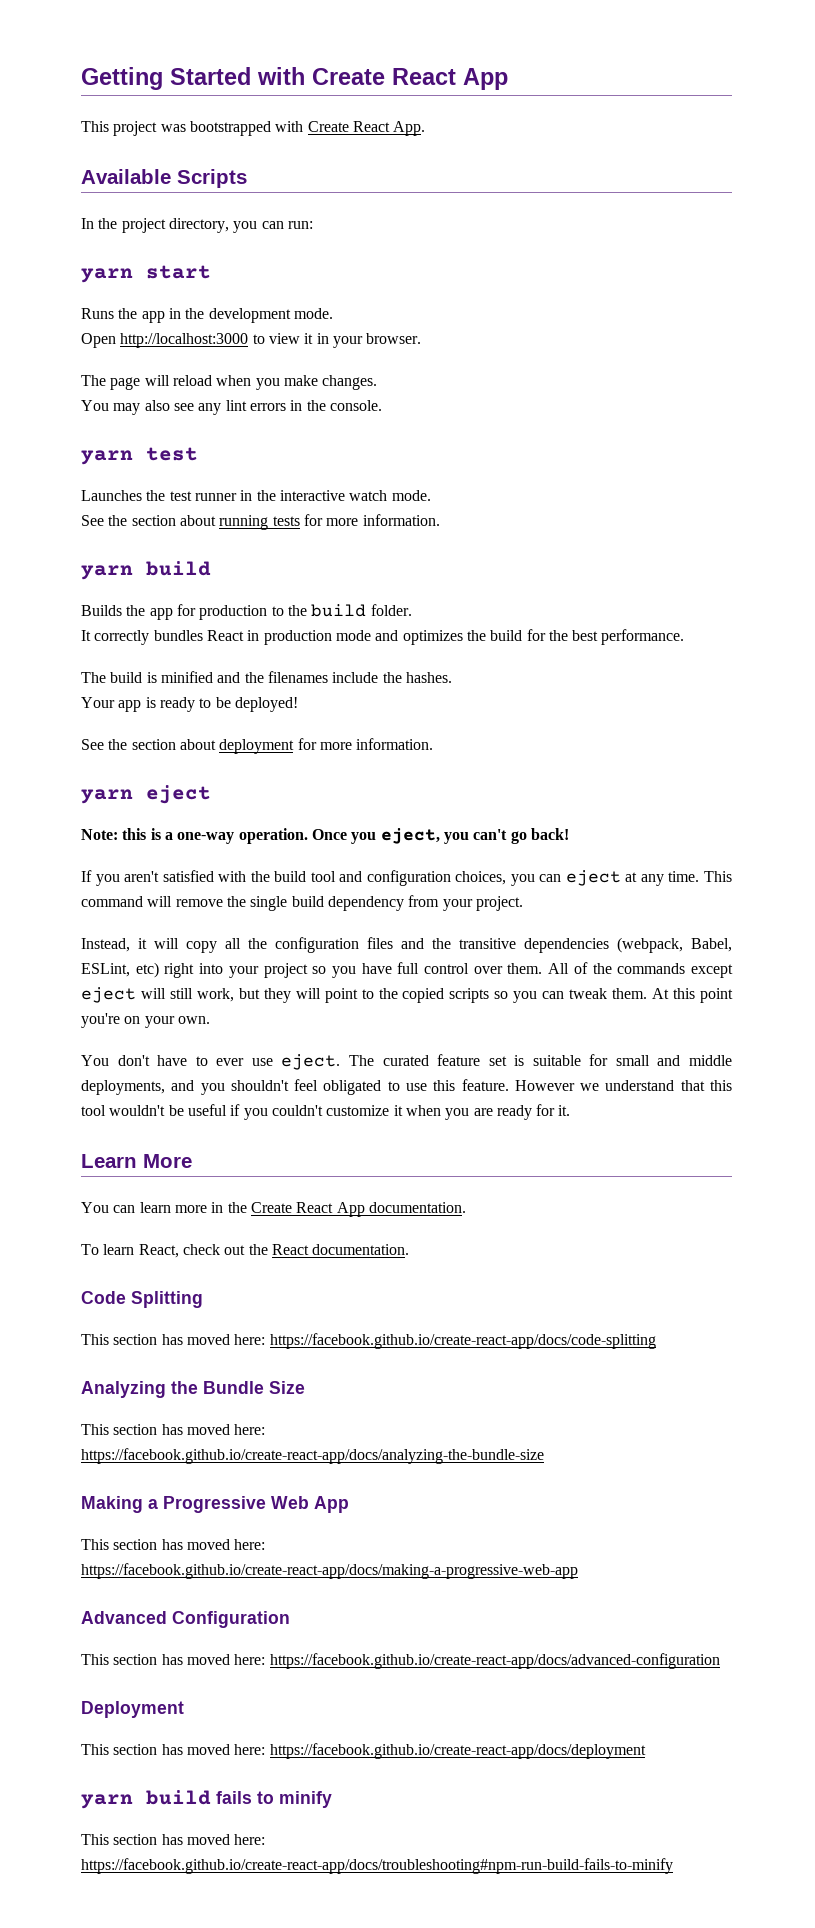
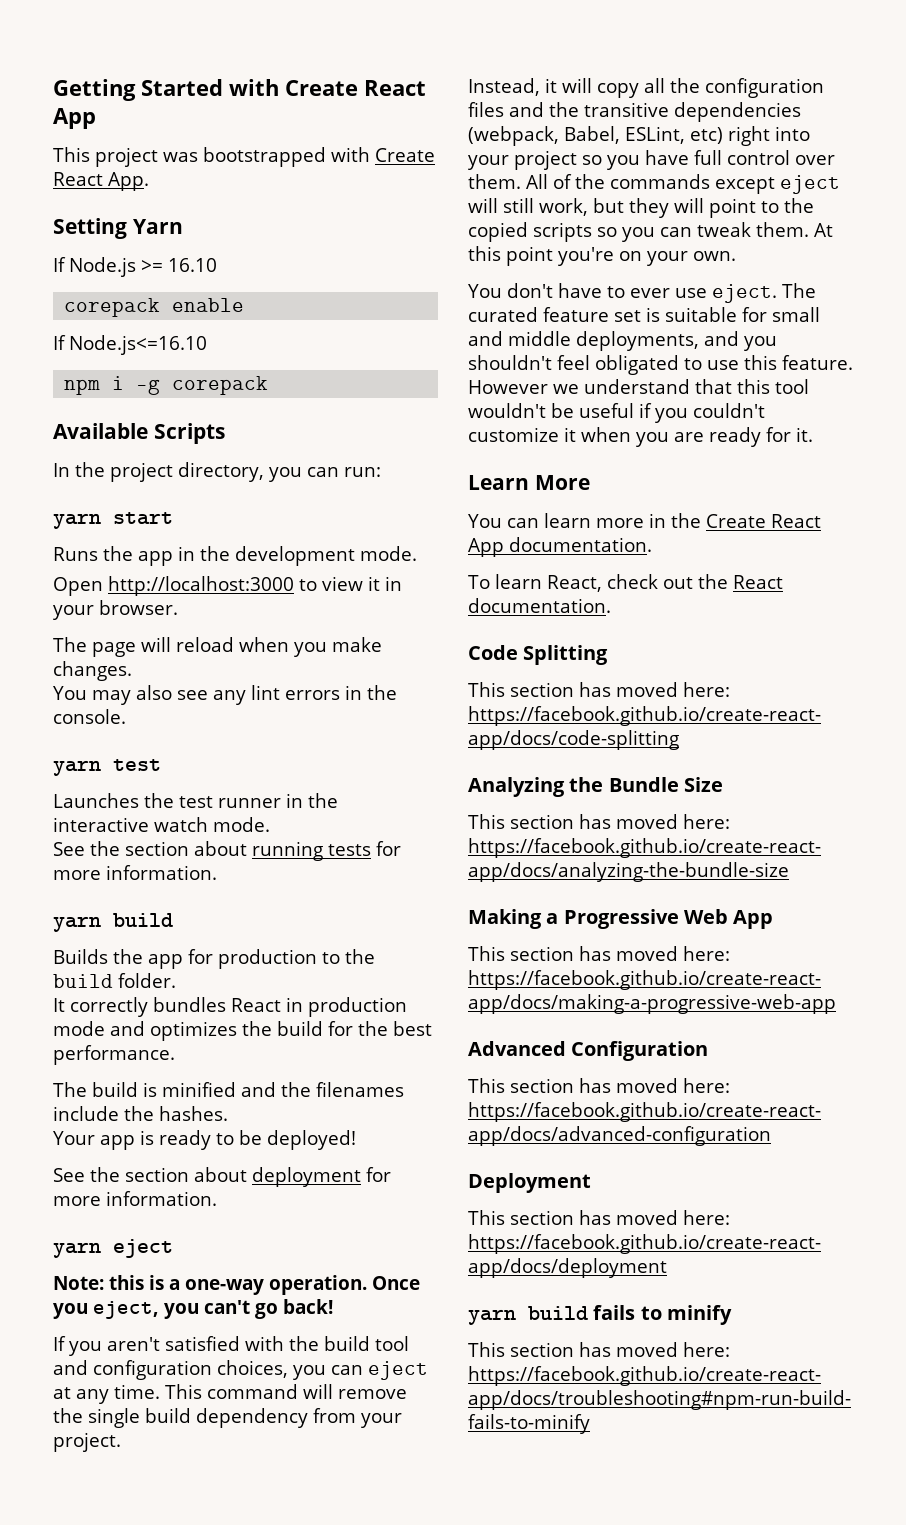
(426, 128) none -> [53,218,183,239] [53,257,217,277] [64,298,245,317] [53,335,207,355] [64,376,269,395] // Setting Yarn // If Node.js >= 16.10 // corepack enable // If Node.js<=16.10 // npm i -g corepack

